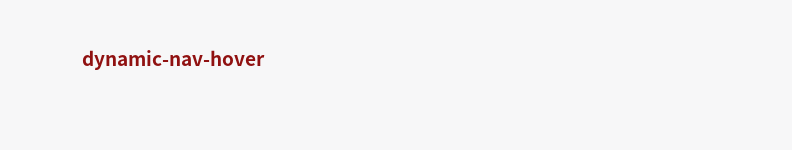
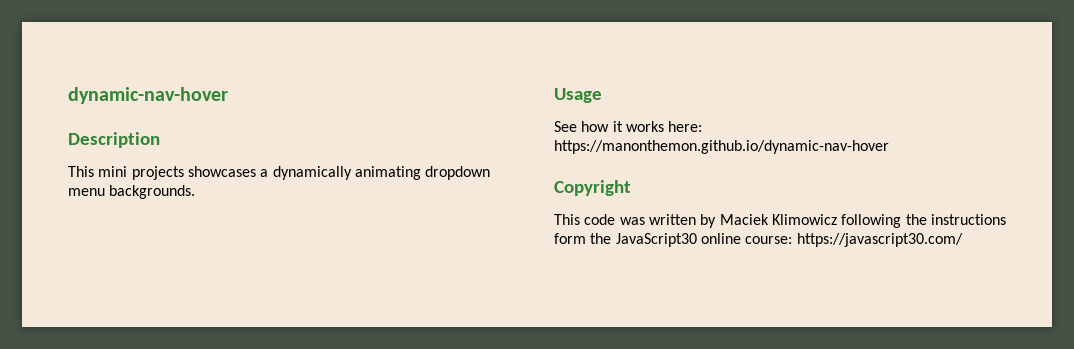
(265, 60) none -> [68,132,160,148] [68,166,491,180] [68,185,196,199] [554,88,602,103] [554,121,703,132] [554,140,889,154] [554,180,631,196] [554,214,1006,228] [554,233,963,247] // Description // This mini projects showcases a dynamically animating dropdown menu backgrounds. // Usage // See how it works here: https://manonthemon.github.io/dynamic-nav-hover // Copyright // This code was written by Maciek Klimowicz following the instructions form the JavaScript30 online course: https://javascript30.com/

